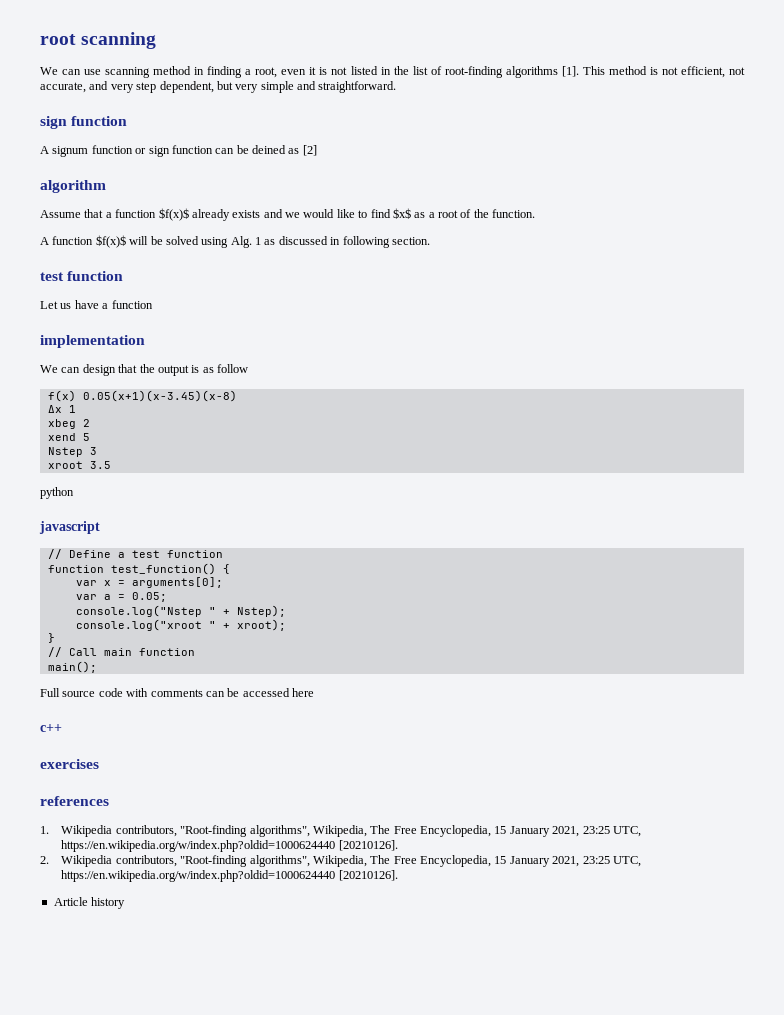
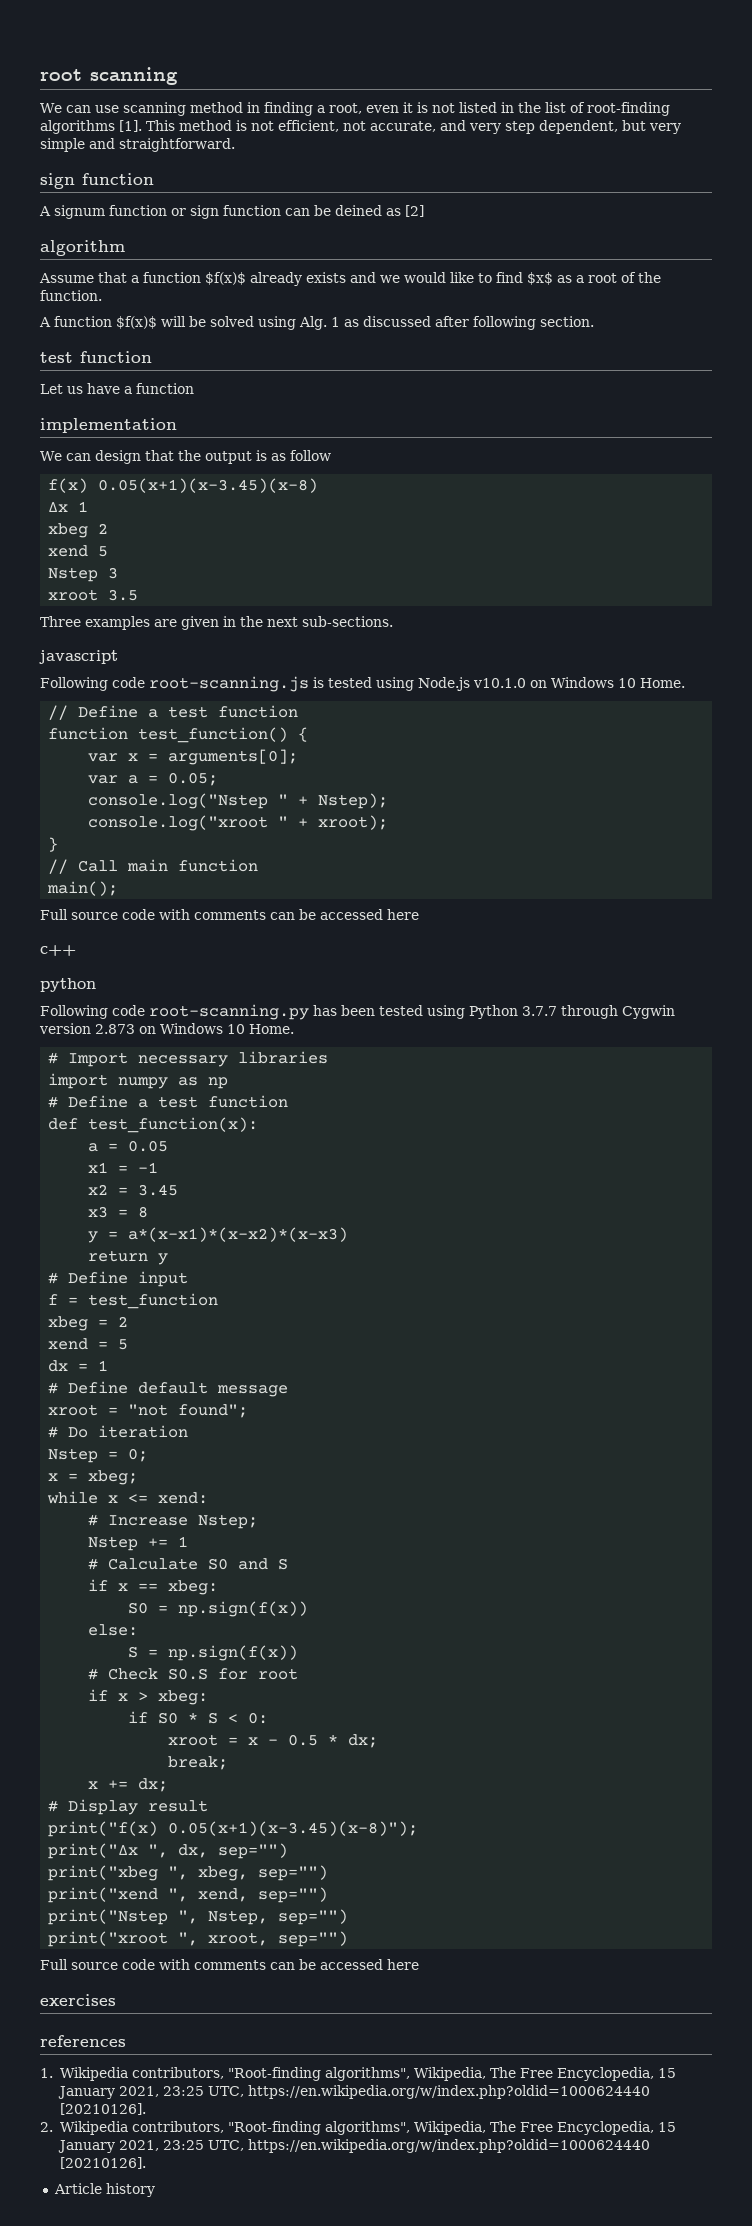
[330,237,341,245] in -> [435,316,469,327] after
[40,487,74,499] [39,521,100,534] python // javascript -> [40,616,393,630] [39,650,118,664] [40,676,685,692] Three examples are given in the next sub-sections. // javascript // Following code root-scanning.js is tested using Node.js v10.1.0 on Windows 10 Home.
(62, 728) none -> [40,978,96,992] [40,1004,675,1020] [39,1023,294,1034] [48,1051,329,1067] [48,1073,229,1089] [48,1095,289,1108] [48,1117,259,1133] [88,1140,169,1152] [88,1162,159,1173] [88,1184,179,1196] [88,1206,149,1218] [88,1227,349,1243] [88,1250,169,1265] [48,1271,189,1287] [48,1293,219,1309] [48,1316,129,1331] [48,1338,129,1350] [48,1360,109,1372] [48,1381,289,1397] [48,1404,249,1418] [48,1425,189,1438] [48,1448,149,1463] [48,1470,139,1485] [47,1491,209,1504] [88,1514,259,1529] [88,1536,189,1551] [88,1558,289,1570] [88,1579,219,1595] [128,1601,309,1617] [88,1624,139,1636] [128,1645,299,1661] [88,1668,299,1680] [88,1689,209,1705] [128,1711,269,1724] [168,1734,379,1748] [168,1756,229,1770] [88,1778,169,1792] [48,1799,209,1815] [48,1821,419,1837] [48,1843,289,1859] [48,1865,329,1881] [48,1887,329,1903] [48,1909,349,1925] [48,1931,349,1947] [40,1959,419,1970] // python // Following code root-scanning.py has been tested using Python 3.7.7 through Cygwin version 2.873 on Windows 10 Home. // # Import necessary libraries // import numpy as np // # Define a test function // def test_function(x): // a = 0.05 // x1 = -1 // x2 = 3.45 // x3 = 8 // y = a*(x-x1)*(x-x2)*(x-x3) // return y // # Define input // f = test_function // xbeg = 2 // xend = 5 // dx = 1 // # Define default message // xroot = "not found"; // # Do iteration // Nstep = 0; // x = xbeg; // while x <= xend: // # Increase Nstep; // Nstep += 1 // # Calculate S0 and S // if x == xbeg: // S0 = np.sign(f(x)) // else: // S = np.sign(f(x)) // # Check S0.S for root // if x > xbeg: // if S0 * S < 0: // xroot = x - 0.5 * dx; // break; // x += dx; // # Display result // print("f(x) 0.05(x+1)(x-3.45)(x-8)"); // print("Δx ", dx, sep="") // print("xbeg ", xbeg, sep="") // print("xend ", xend, sep="") // print("Nstep ", Nstep, sep="") // print("xroot ", xroot, sep="") // Full source code with comments can be accessed here

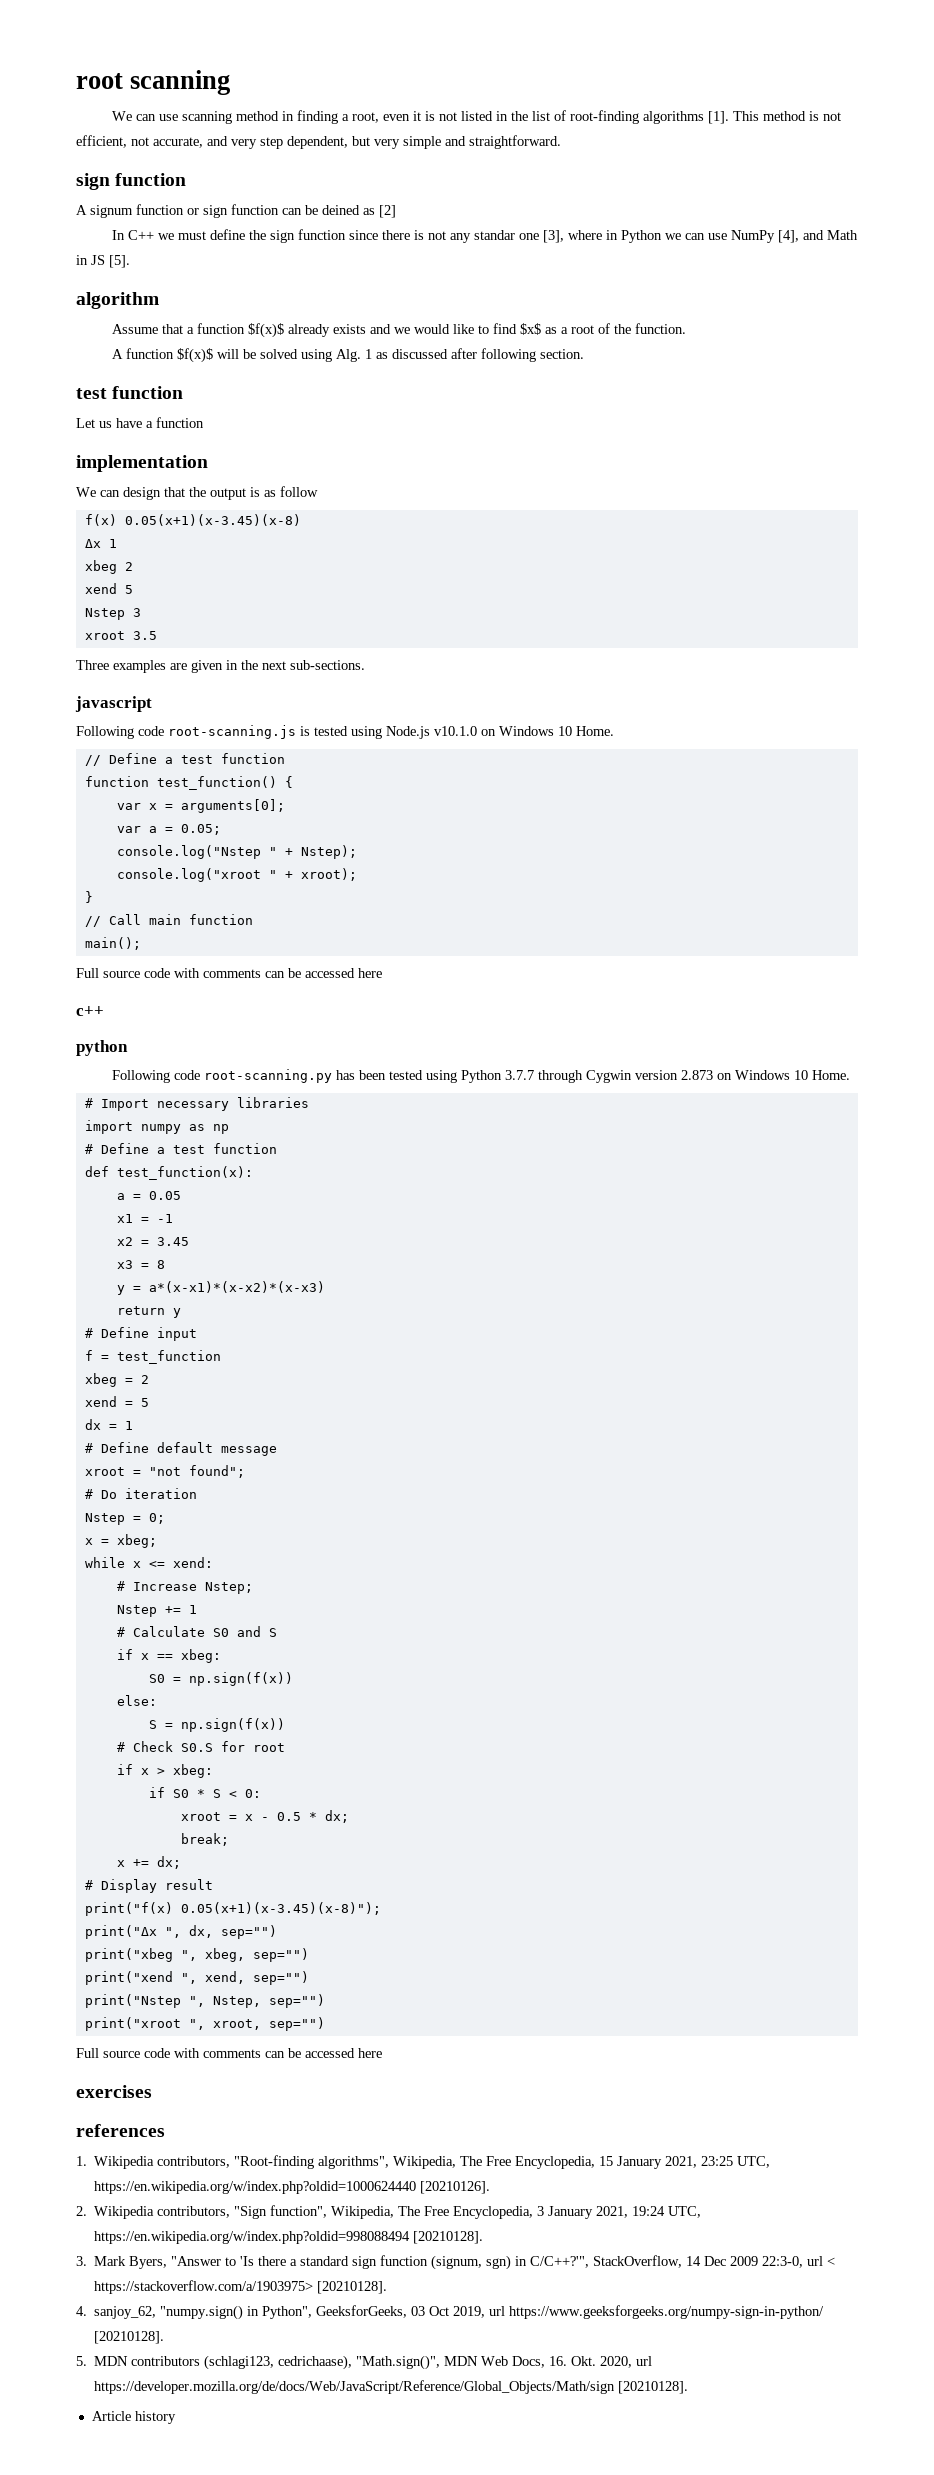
(424, 211) none -> [112,229,859,243] [76,255,130,268] // In C++ we must define the sign function since there is not any standar one [3], where in Python we can use NumPy [4], and Math in JS [5].
[227,2121,676,2135] [57,2139,650,2153] [59,2157,146,2169] "Root-finding algorithms", Wikipedia, The Free Encyclopedia, 15 January 2021, 23:25 UTC, https://en.wikipedia.org/w/index.php?oldid=1000624440 [20210126]. -> [234,2205,702,2219] [94,2231,484,2244] [76,2255,836,2270] [94,2280,388,2294] [76,2305,825,2320] [94,2331,165,2344] [76,2355,653,2370] [94,2380,689,2394] "Sign function", Wikipedia, The Free Encyclopedia, 3 January 2021, 19:24 UTC, https://en.wikipedia.org/w/index.php?oldid=998088494 [20210128]. // 3. Mark Byers, "Answer to 'Is there a standard sign function (signum, sgn) in C/C++?'", StackOverflow, 14 Dec 2009 22:3-0, url < https://stackoverflow.com/a/1903975> [20210128]. // 4. sanjoy_62, "numpy.sign() in Python", GeeksforGeeks, 03 Oct 2019, url https://www.geeksforgeeks.org/numpy-sign-in-python/ [20210128]. // 5. MDN contributors (schlagi123, cedrichaase), "Math.sign()", MDN Web Docs, 16. Okt. 2020, url https://developer.mozilla.org/de/docs/Web/JavaScript/Reference/Global_Objects/Math/sign [20210128].

